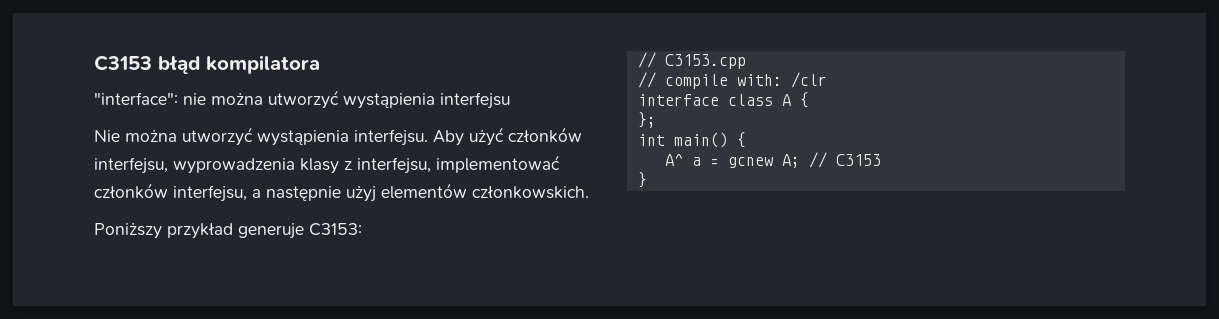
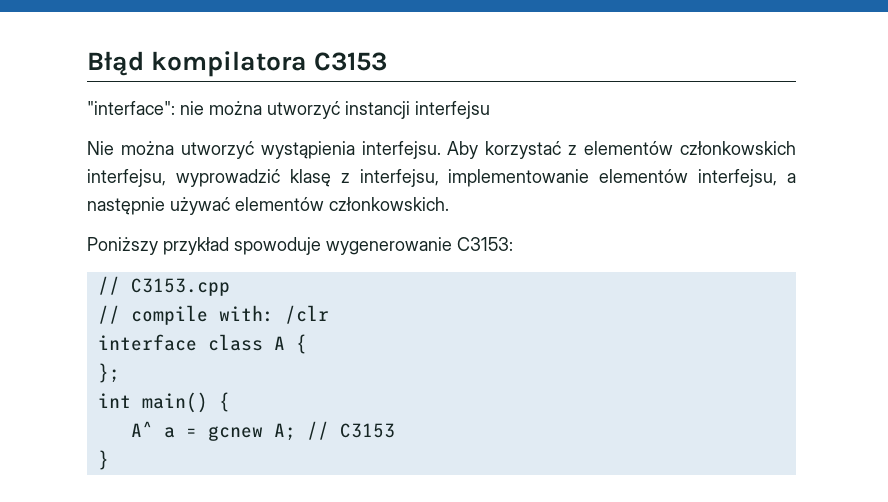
[94,55,320,74] C3153 błąd kompilatora -> [87,51,388,77] Błąd kompilatora C3153
[343,93,435,109] wystąpienia -> [345,101,410,119] instancji
[469,127,582,146] [94,155,560,174] [94,183,168,199] użyć członków interfejsu, wyprowadzenia klasy z interfejsu, implementować członków -> [485,141,797,159] [87,169,689,187] korzystać z elementów członkowskich interfejsu, wyprowadzić klasę z interfejsu, implementowanie elementów
[346,186,376,202] użyj -> [170,197,230,215] używać
[238,223,304,239] generuje -> [234,237,452,255] spowoduje wygenerowanie

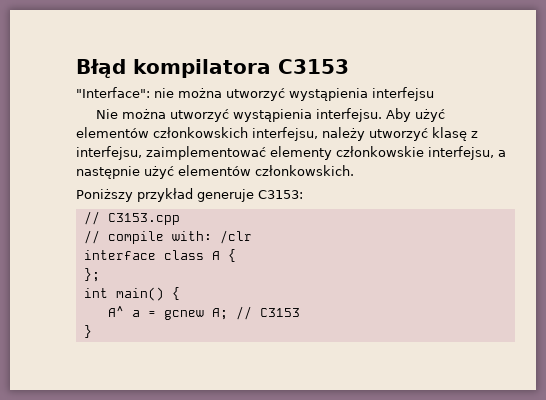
[87,101,175,115] "interface": -> [76,87,150,98] "Interface":
[345,101,410,119] instancji -> [289,88,368,101] wystąpienia
[485,141,578,159] korzystać z -> [415,109,446,122] użyć
[175,169,280,187] wyprowadzić -> [322,127,428,141] należy utworzyć
[448,169,689,187] implementowanie elementów -> [146,146,424,160] zaimplementować elementy członkowskie
[170,197,230,215] używać -> [144,166,174,179] użyć
[234,237,452,255] spowoduje wygenerowanie -> [197,189,254,202] generuje

